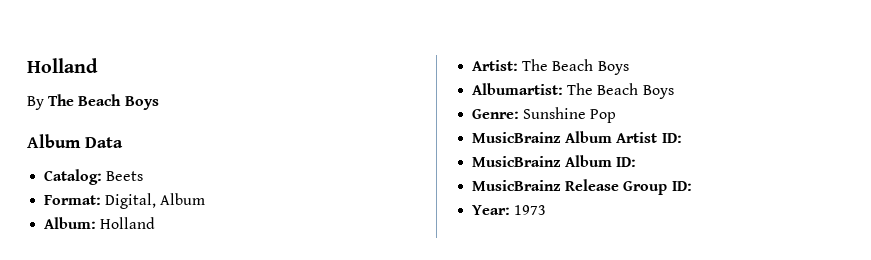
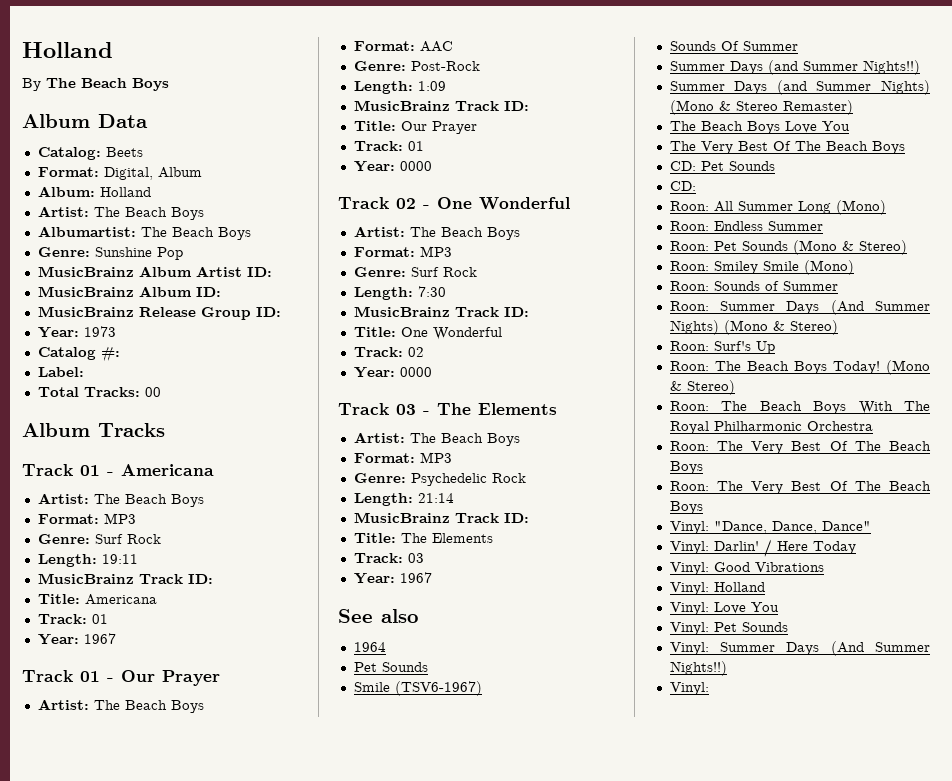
(547, 210) none -> [37,346,120,362] [37,367,84,377] [37,387,161,397] [22,423,165,437] [22,464,214,476] [37,493,204,507] [37,513,136,524] [37,534,161,544] [37,554,138,567] [37,573,213,584] [37,594,157,605] [37,614,108,624] [37,633,116,645] [22,670,220,686] [37,699,204,713] [353,41,453,52] [353,61,480,71] [353,81,446,94] [353,100,529,111] [353,121,477,134] [353,141,424,151] [353,161,432,172] [338,197,570,210] [353,226,520,240] [353,246,452,257] [353,267,477,277] [353,286,446,300] [353,306,529,317] [353,327,502,340] [353,347,424,357] [353,367,432,378] [338,403,557,415] [353,432,520,446] [353,452,452,463] [353,473,526,486] [353,493,454,506] [353,512,529,523] [353,533,493,543] [353,553,424,563] [353,572,432,584] [338,609,419,623] [353,642,386,652] [353,662,428,672] [353,681,482,696] [669,41,798,51] [669,60,920,75] [669,80,930,95] [669,100,853,115] [669,121,850,134] [669,141,905,154] [669,161,775,171] [669,181,696,191] [669,200,886,215] [669,221,823,231] [669,240,907,255] [669,260,854,275] [669,281,838,291] [669,300,930,315] [669,320,838,335] [669,341,775,354] [669,360,930,375] [669,380,735,395] [669,401,930,414] [669,421,873,434] [669,441,931,454] [669,461,703,474] [669,481,931,494] [669,501,703,514] [669,521,871,534] [669,539,856,557] [669,562,824,575] [669,582,765,595] [669,602,779,615] [669,622,788,635] [669,641,930,656] [669,661,727,676] [669,682,709,695] // Catalog #: // Label: // Total Tracks: 00 // Album Tracks // Track 01 - Americana // Artist: The Beach Boys // Format: MP3 // Genre: Surf Rock // Length: 19:11 // MusicBrainz Track ID: // Title: Americana // Track: 01 // Year: 1967 // Track 01 - Our Prayer // Artist: The Beach Boys // Format: AAC // Genre: Post-Rock // Length: 1:09 // MusicBrainz Track ID: // Title: Our Prayer // Track: 01 // Year: 0000 // Track 02 - One Wonderful // Artist: The Beach Boys // Format: MP3 // Genre: Surf Rock // Length: 7:30 // MusicBrainz Track ID: // Title: One Wonderful // Track: 02 // Year: 0000 // Track 03 - The Elements // Artist: The Beach Boys // Format: MP3 // Genre: Psychedelic Rock // Length: 21:14 // MusicBrainz Track ID: // Title: The Elements // Track: 03 // Year: 1967 // See also // 1964 // Pet Sounds // Smile (TSV6-1967) // Sounds Of Summer // Summer Days (and Summer Nights!!) // Summer Days (and Summer Nights) (Mono & Stereo Remaster) // The Beach Boys Love You // The Very Best Of The Beach Boys // CD: Pet Sounds // CD: // Roon: All Summer Long (Mono) // Roon: Endless Summer // Roon: Pet Sounds (Mono & Stereo) // Roon: Smiley Smile (Mono) // Roon: Sounds of Summer // Roon: Summer Days (And Summer Nights) (Mono & Stereo) // Roon: Surf's Up // Roon: The Beach Boys Today! (Mono & Stereo) // Roon: The Beach Boys With The Royal Philharmonic Orchestra // Roon: The Very Best Of The Beach Boys // Roon: The Very Best Of The Beach Boys // Vinyl: "Dance, Dance, Dance" // Vinyl: Darlin' / Here Today // Vinyl: Good Vibrations // Vinyl: Holland // Vinyl: Love You // Vinyl: Pet Sounds // Vinyl: Summer Days (And Summer Nights!!) // Vinyl:

